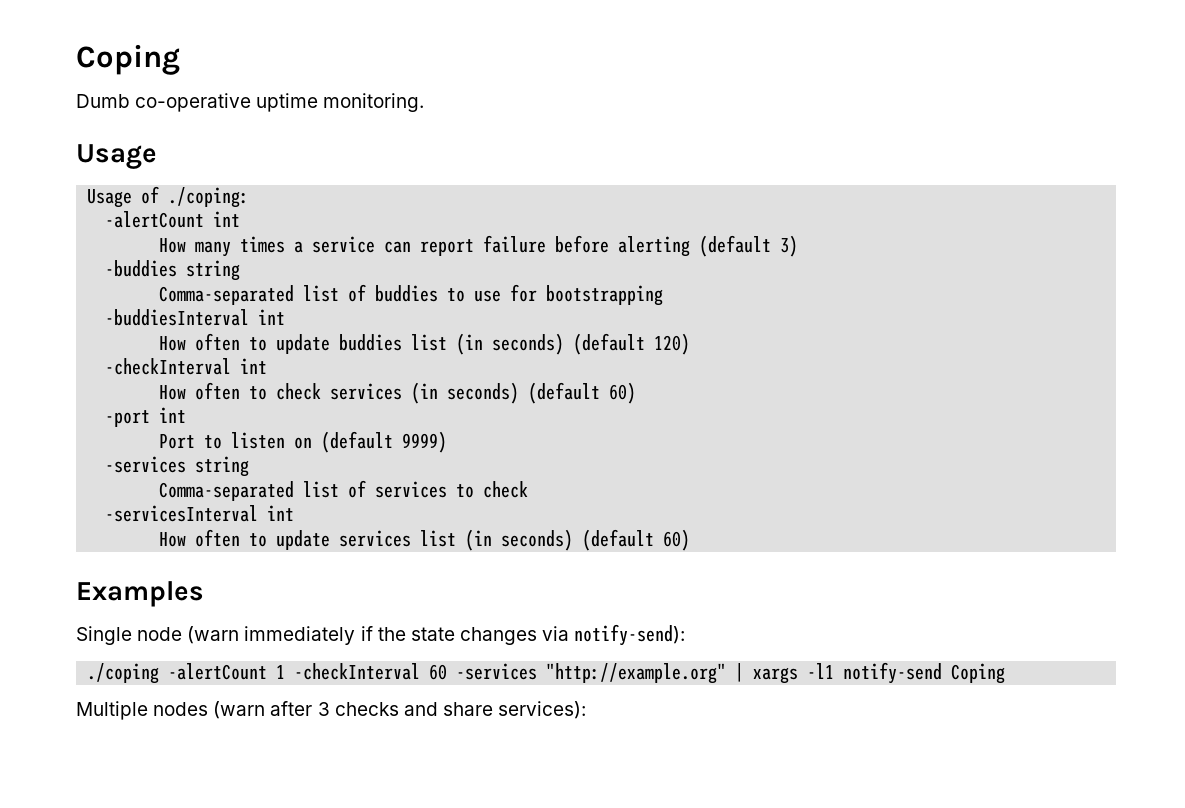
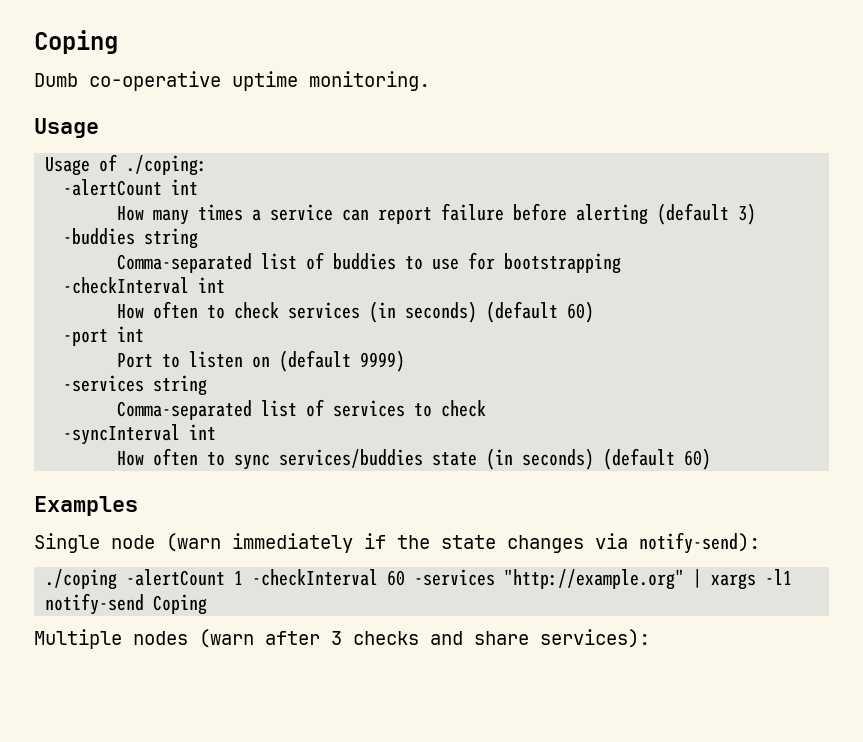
[105,309,286,326] [159,333,691,355] // -buddiesInterval int // How often to update buddies list (in seconds) (default 120) -> (622, 263) none
[105,505,295,522] [159,529,457,550] -servicesInterval int // How often to update services list -> [63,424,217,445] [117,448,478,470] -syncInterval int // How often to sync services/buddies state

